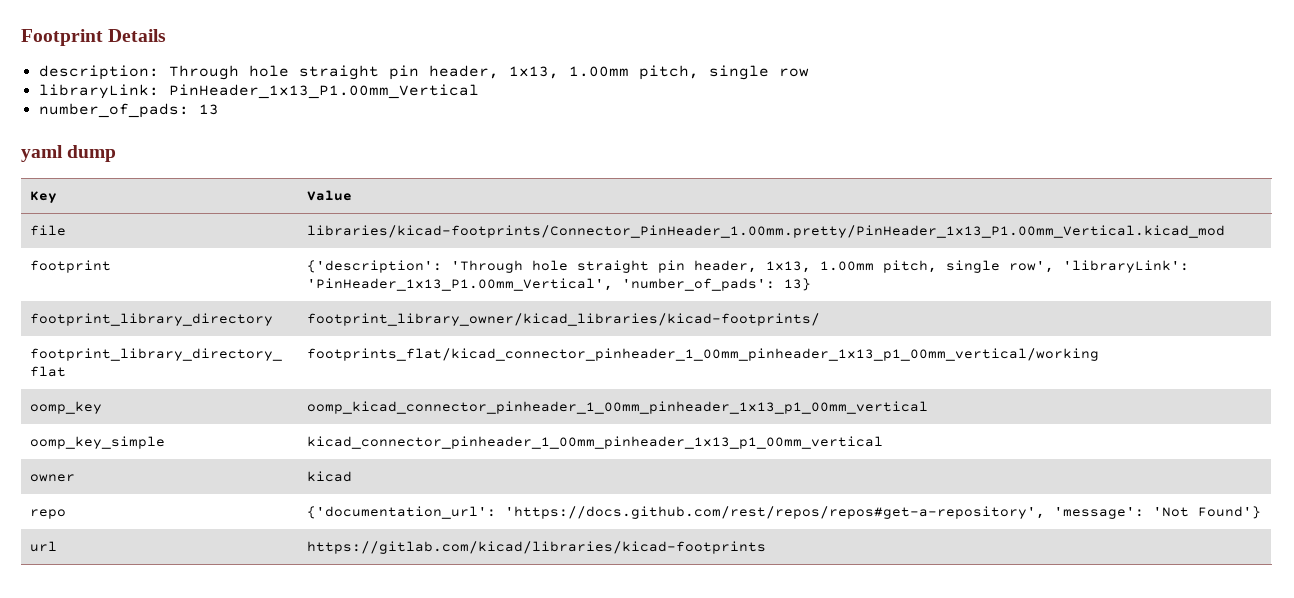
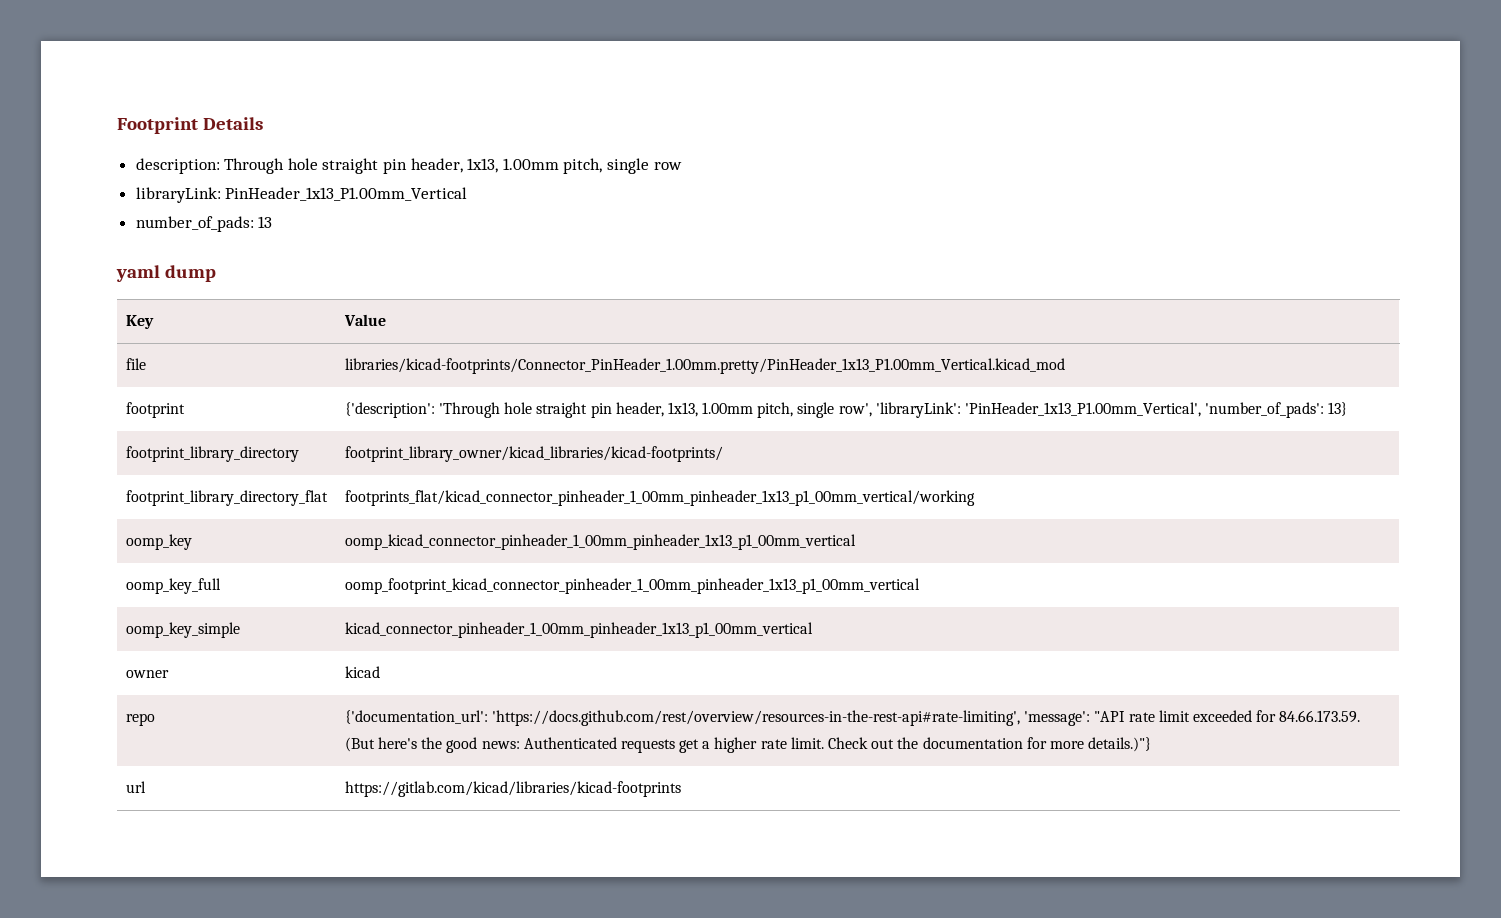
(928, 407) none -> [125,578,221,594] [344,578,920,594] // oomp_key_full | oomp_footprint_kicad_connector_pinheader_1_00mm_pinheader_1x13_p1_00mm_vertical
[504,506,1261,519] 'https://docs.github.com/rest/repos/repos#get-a-repository', 'message': 'Not Found'} -> [492,710,1361,726] [344,737,1152,753] 'https://docs.github.com/rest/overview/resources-in-the-rest-api#rate-limiting', 'message': "API rate limit exceeded for 84.66.173.59. (But here's the good news: Authenticated requests get a higher rate limit. Check out the documentation for more details.)"}

